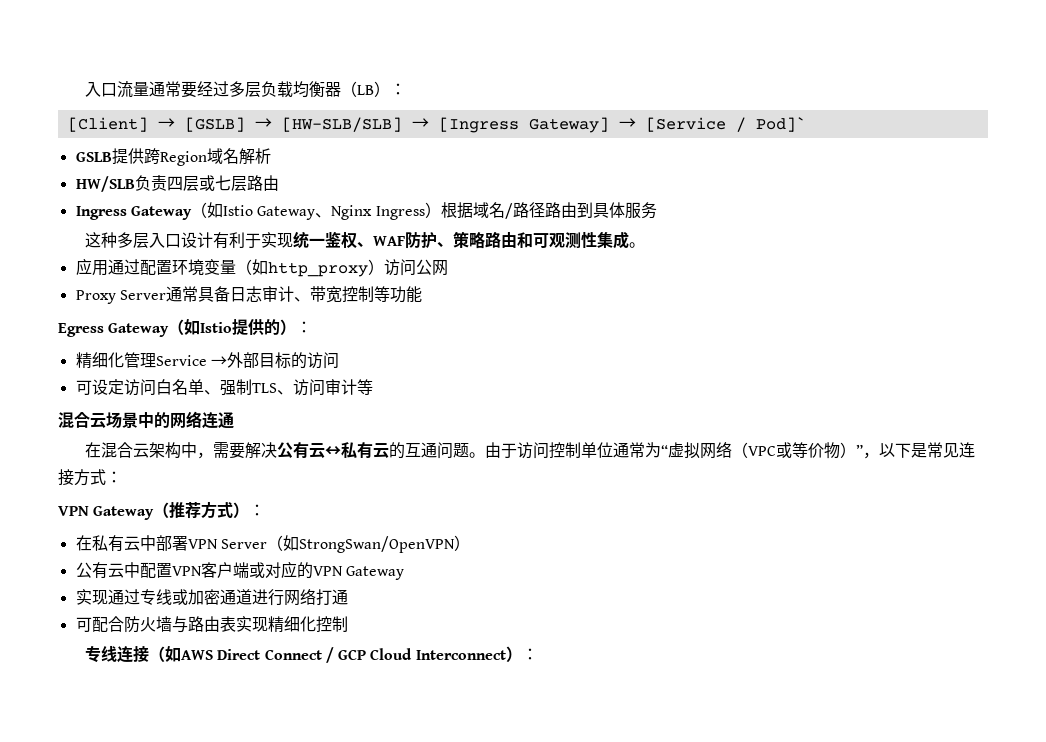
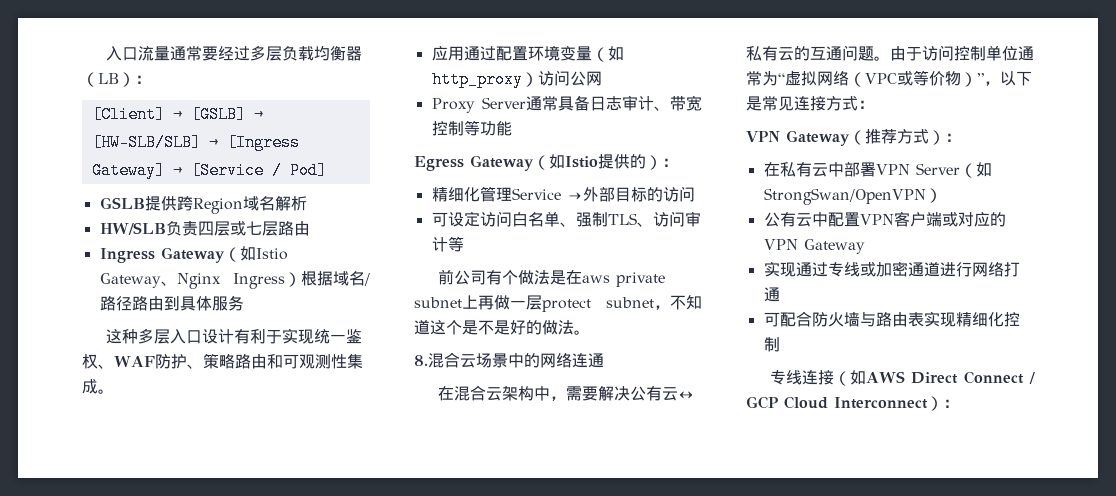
[755,117,806,132] Pod]` -> [289,162,327,179] Pod]
(373, 387) none -> [437,269,665,287] [414,295,702,312] [414,320,590,335] [414,355,428,366] 前公司有个做法是在aws private subnet上再做一层protect subnet，不知道这个是不是好的做法。 // 8.

